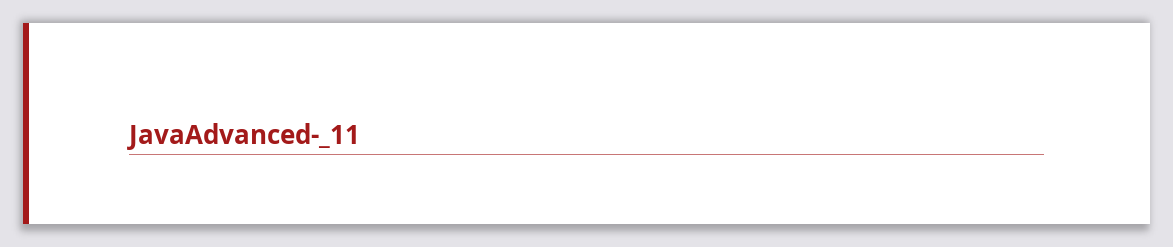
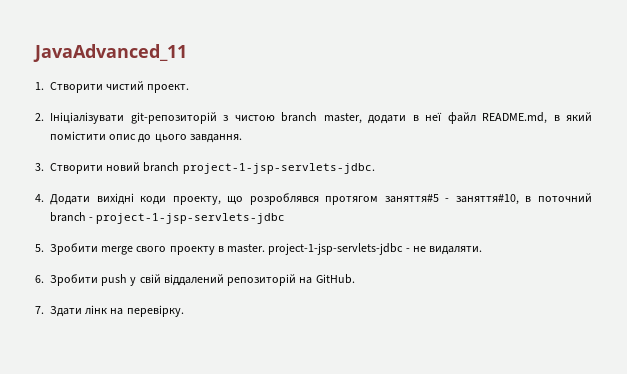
[127,123,360,150] JavaAdvanced-_11 -> [33,44,187,62] [35,81,190,93] [35,112,592,124] [50,131,242,143] [35,162,375,174] [35,193,593,205] [50,212,286,224] [35,243,483,255] [35,274,355,286] [35,305,184,317] JavaAdvanced_11 // 1. Створити чистий проект. // 2. Ініціалізувати git-репозиторій з чистою branch master, додати в неї файл README.md, в який помістити опис до цього завдання. // 3. Створити новий branch project-1-jsp-servlets-jdbc. // 4. Додати вихідні коди проекту, що розроблявся протягом заняття#5 - заняття#10, в поточний branch - project-1-jsp-servlets-jdbc // 5. Зробити merge свого проекту в master. project-1-jsp-servlets-jdbc - не видаляти. // 6. Зробити push у свій віддалений репозиторій на GitHub. // 7. Здати лінк на перевірку.

